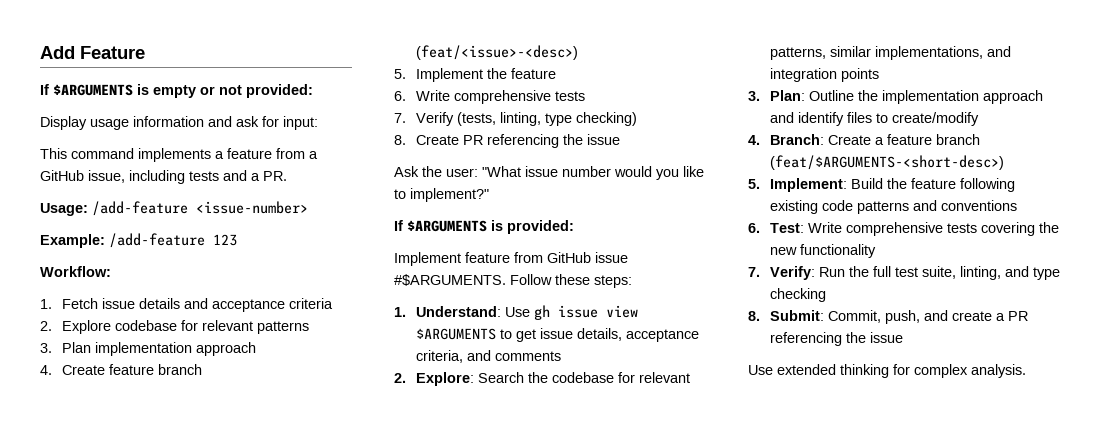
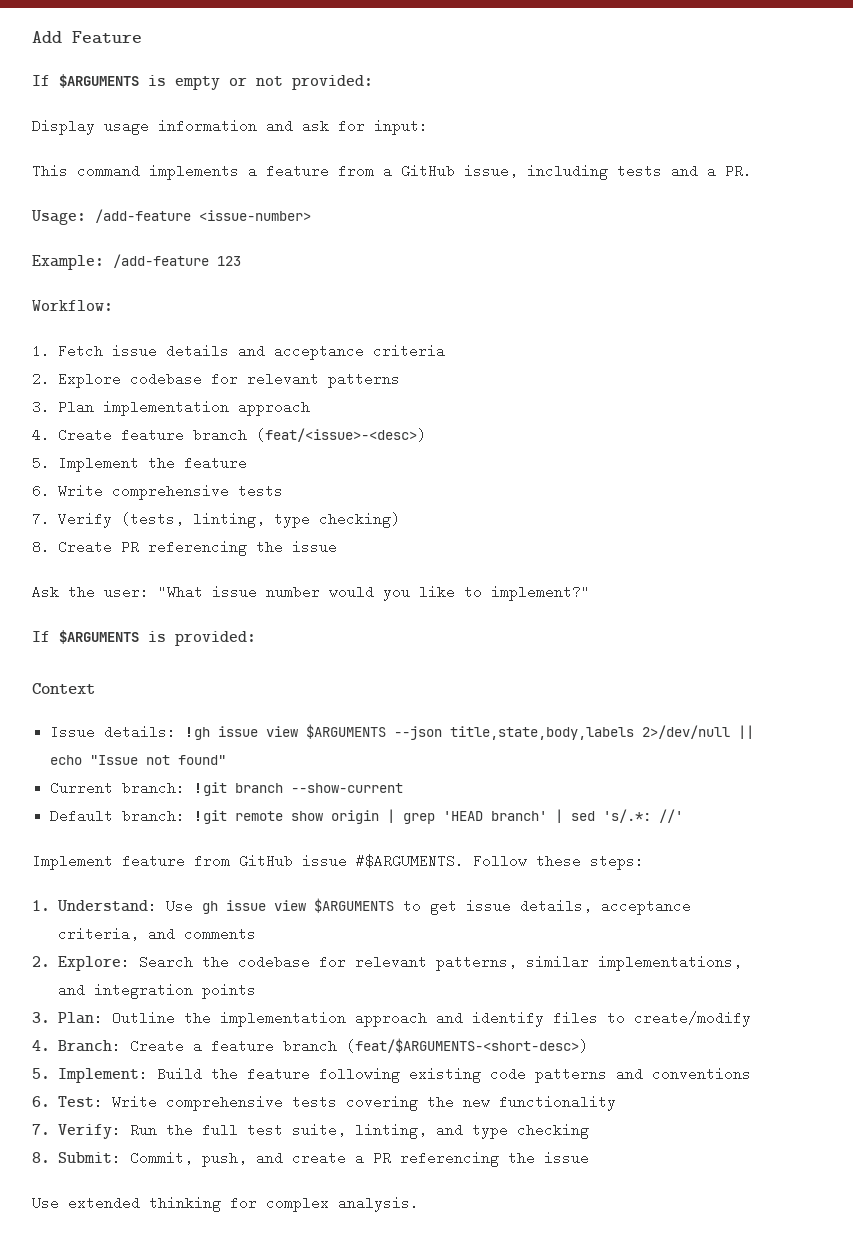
(574, 227) none -> [32,683,95,694] [50,724,755,740] [50,755,227,765] [50,781,404,796] [50,809,684,824] // Context // Issue details: !gh issue view $ARGUMENTS --json title,state,body,labels 2>/dev/null || echo "Issue not found" // Current branch: !git branch --show-current // Default branch: !git remote show origin | grep 'HEAD branch' | sed 's/.*: //'

